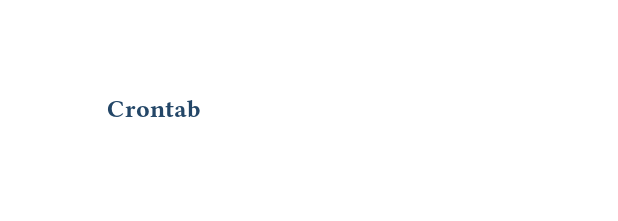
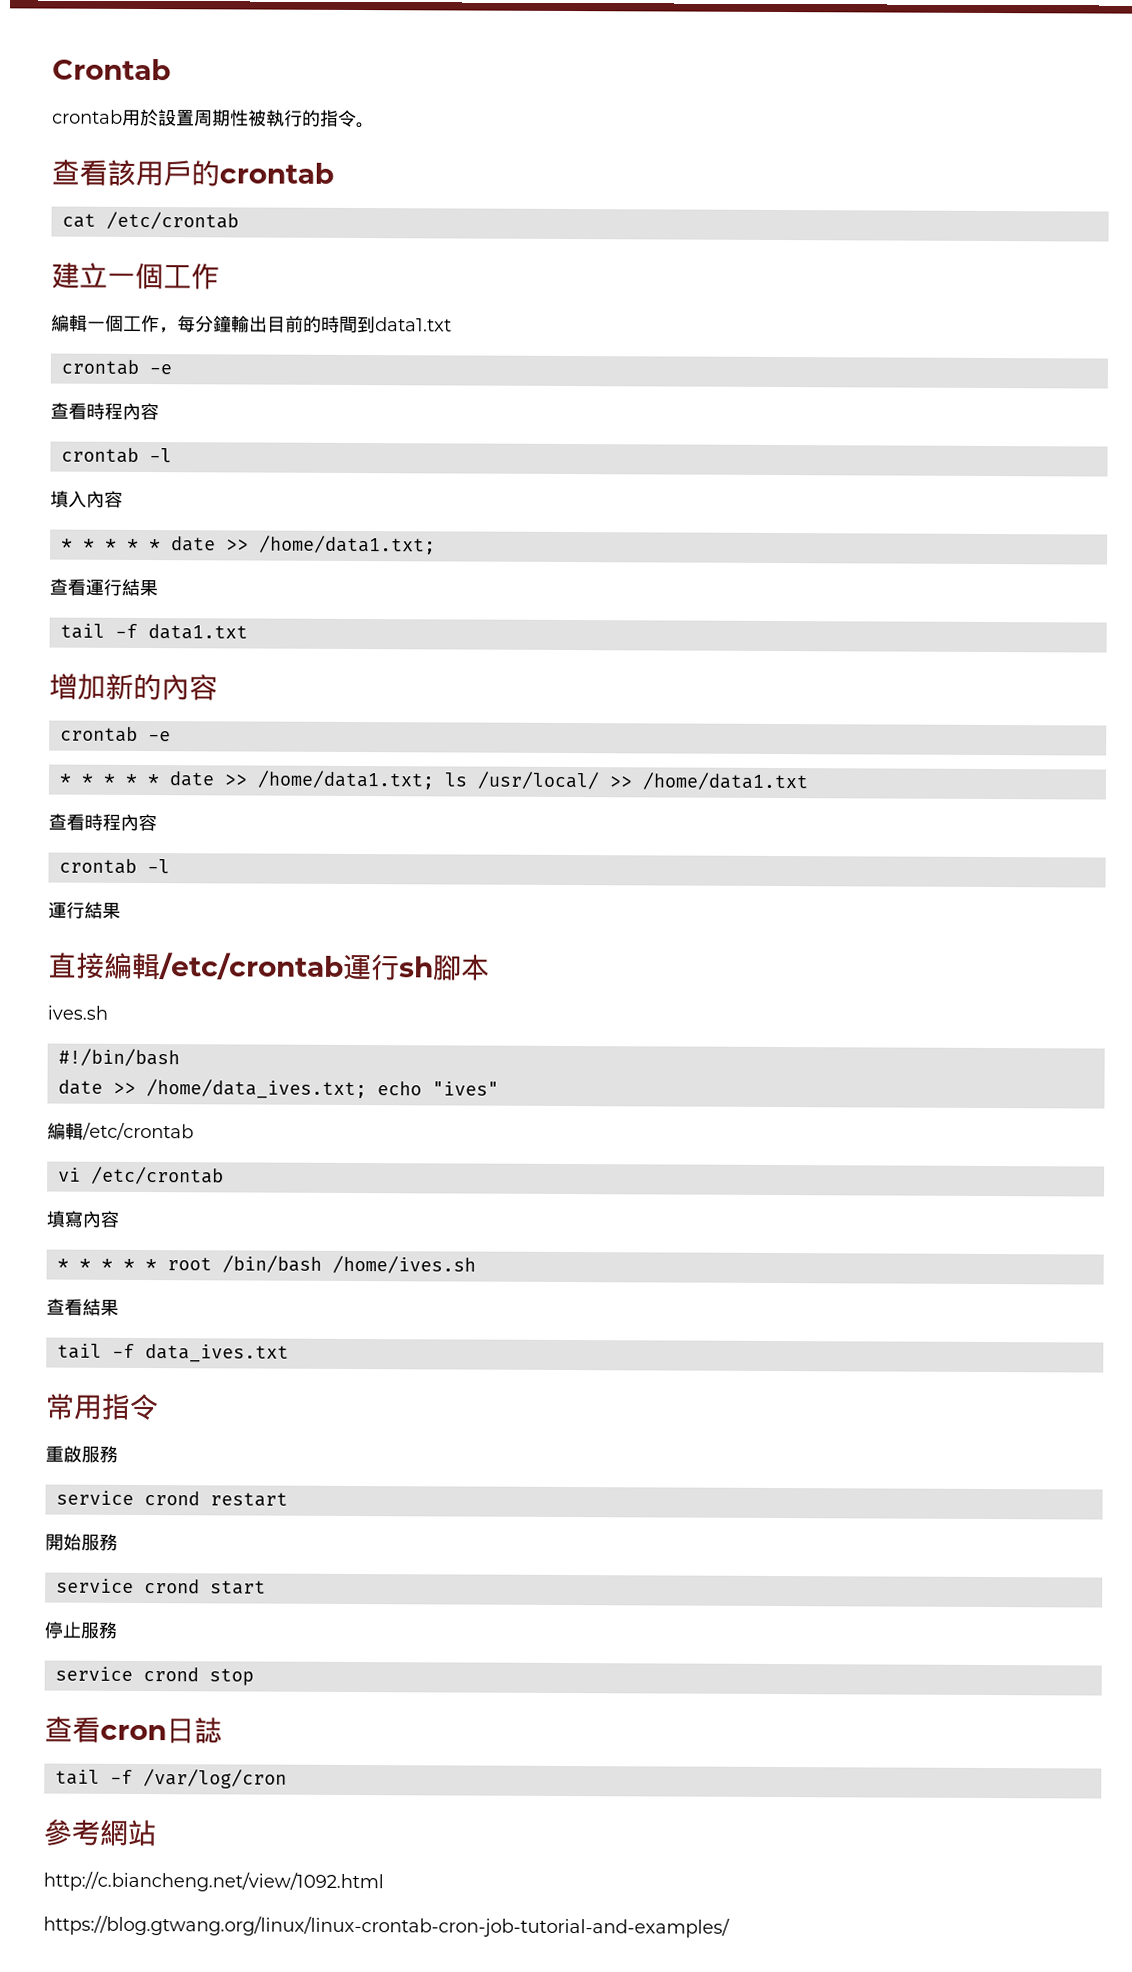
(201, 109) none -> [52,108,375,129] [51,159,334,187] [61,211,239,230] [51,262,220,290] [51,314,452,334] [60,359,172,375] [50,402,159,421] [60,447,172,463] [50,490,123,508] [60,535,436,555] [49,578,158,597] [59,623,248,640] [49,673,218,701] [59,726,171,742] [58,770,809,791] [48,813,157,832] [58,858,170,874] [48,901,121,919] [48,952,490,981] [47,1005,108,1020] [57,1048,180,1067] [57,1079,499,1100] [47,1122,194,1141] [57,1166,224,1185] [46,1210,119,1228] [56,1255,476,1274] [46,1298,119,1316] [56,1343,289,1363] [45,1393,159,1421] [45,1445,118,1463] [55,1490,288,1507] [45,1533,118,1551] [55,1578,266,1595] [44,1621,117,1639] [54,1666,254,1686] [44,1716,223,1744] [54,1769,287,1789] [43,1818,157,1847] [43,1871,384,1893] [43,1915,730,1938] // crontab用於設置周期性被執行的指令。 // 查看該用戶的crontab // cat /etc/crontab // 建立一個工作 // 編輯一個工作，每分鐘輸出目前的時間到data1.txt // crontab -e // 查看時程內容 // crontab -l // 填入內容 // * * * * * date >> /home/data1.txt; // 查看運行結果 // tail -f data1.txt // 增加新的內容 // crontab -e // * * * * * date >> /home/data1.txt; ls /usr/local/ >> /home/data1.txt // 查看時程內容 // crontab -l // 運行結果 // 直接編輯/etc/crontab運行sh腳本 // ives.sh // #!/bin/bash // date >> /home/data_ives.txt; echo "ives" // 編輯/etc/crontab // vi /etc/crontab // 填寫內容 // * * * * * root /bin/bash /home/ives.sh // 查看結果 // tail -f data_ives.txt // 常用指令 // 重啟服務 // service crond restart // 開始服務 // service crond start // 停止服務 // service crond stop // 查看cron日誌 // tail -f /var/log/cron // 參考網站 // http://c.biancheng.net/view/1092.html // https://blog.gtwang.org/linux/linux-crontab-cron-job-tutorial-and-examples/

